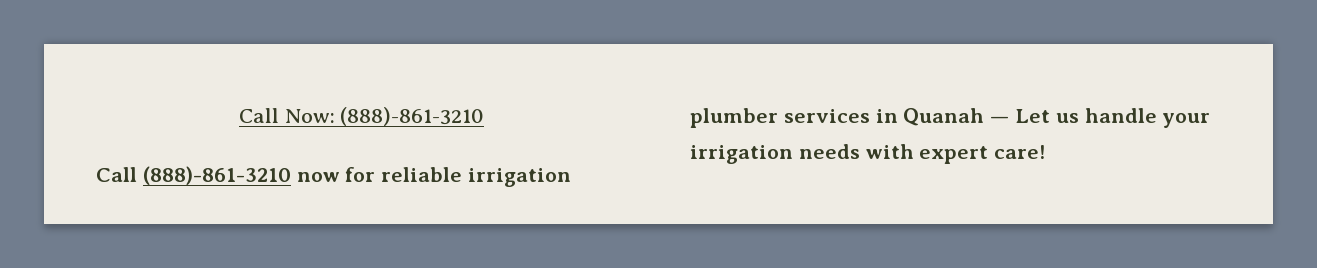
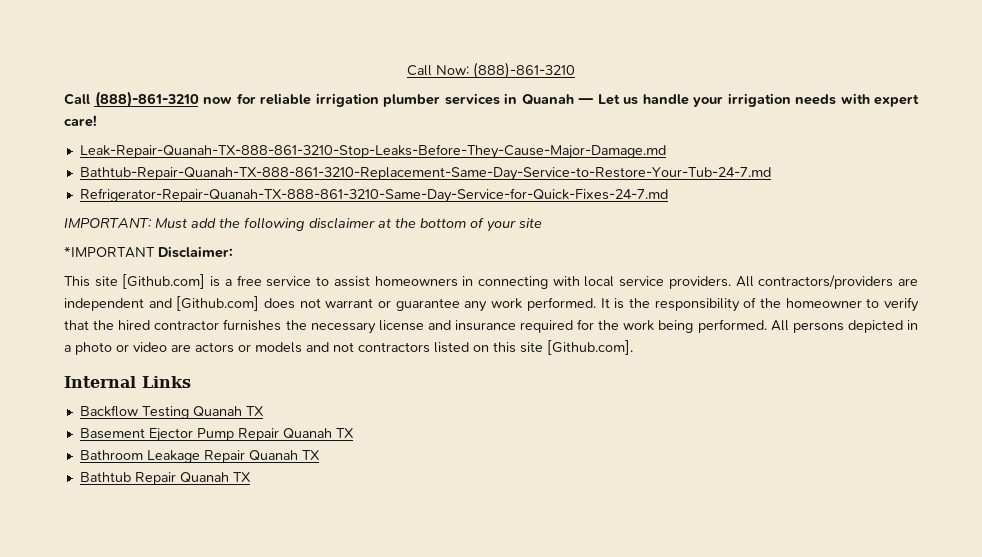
(1046, 152) none -> [79,144,666,159] [79,167,771,181] [79,188,668,203] [64,217,542,232] [64,246,233,258] [64,274,918,289] [64,296,920,312] [64,319,918,334] [64,340,633,355] [64,376,191,388] [79,405,264,419] [79,428,354,442] [79,450,320,463] [79,472,251,485] // Leak-Repair-Quanah-TX-888-861-3210-Stop-Leaks-Before-They-Cause-Major-Damage.md // Bathtub-Repair-Quanah-TX-888-861-3210-Replacement-Same-Day-Service-to-Restore-Your-Tub-24-7.md // Refrigerator-Repair-Quanah-TX-888-861-3210-Same-Day-Service-for-Quick-Fixes-24-7.md // IMPORTANT: Must add the following disclaimer at the bottom of your site // *IMPORTANT Disclaimer: // This site [Github.com] is a free service to assist homeowners in connecting with local service providers. All contractors/providers are independent and [Github.com] does not warrant or guarantee any work performed. It is the responsibility of the homeowner to verify that the hired contractor furnishes the necessary license and insurance required for the work being performed. All persons depicted in a photo or video are actors or models and not contractors listed on this site [Github.com]. // Internal Links // Backflow Testing Quanah TX // Basement Ejector Pump Repair Quanah TX // Bathroom Leakage Repair Quanah TX // Bathtub Repair Quanah TX

